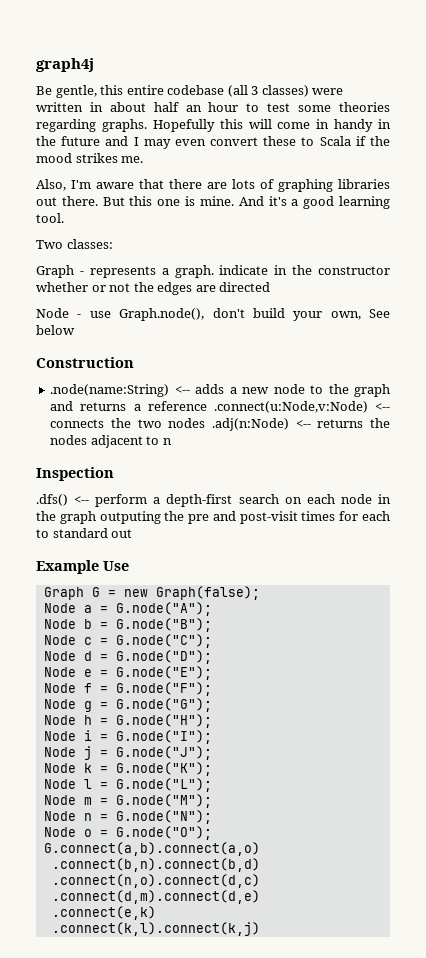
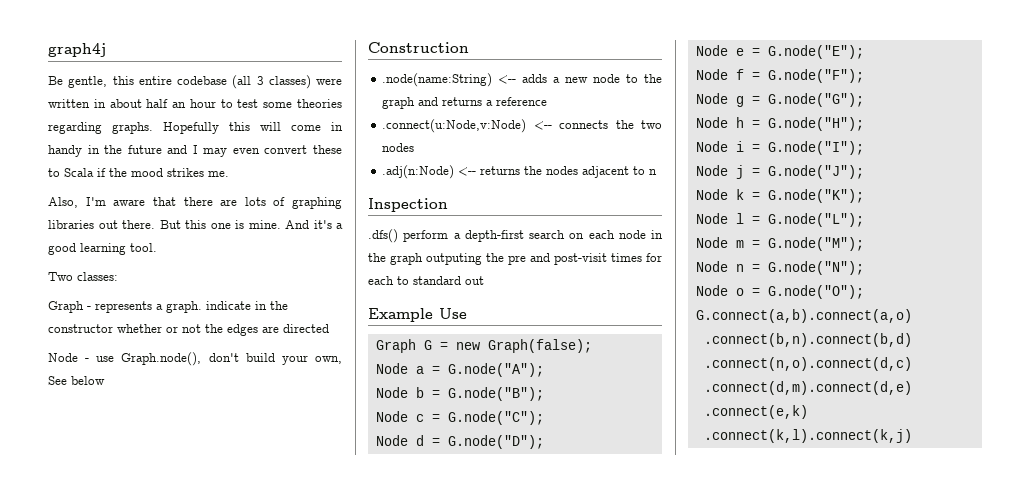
(207, 406) none -> (548, 101) //
(206, 423) none -> (415, 147) //
[74,496,90,504] <-- -> (398, 236) none

